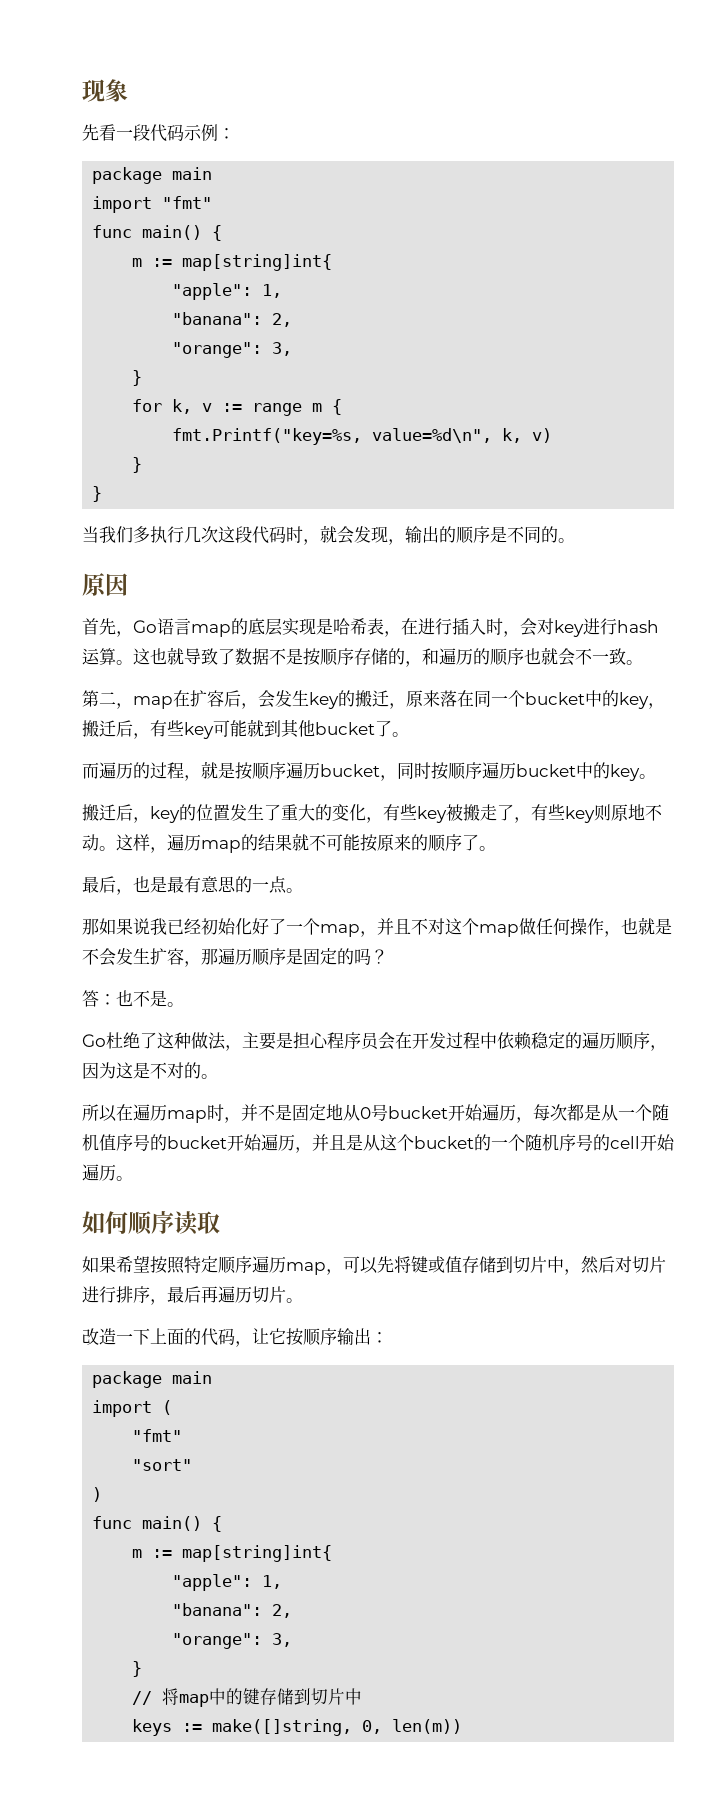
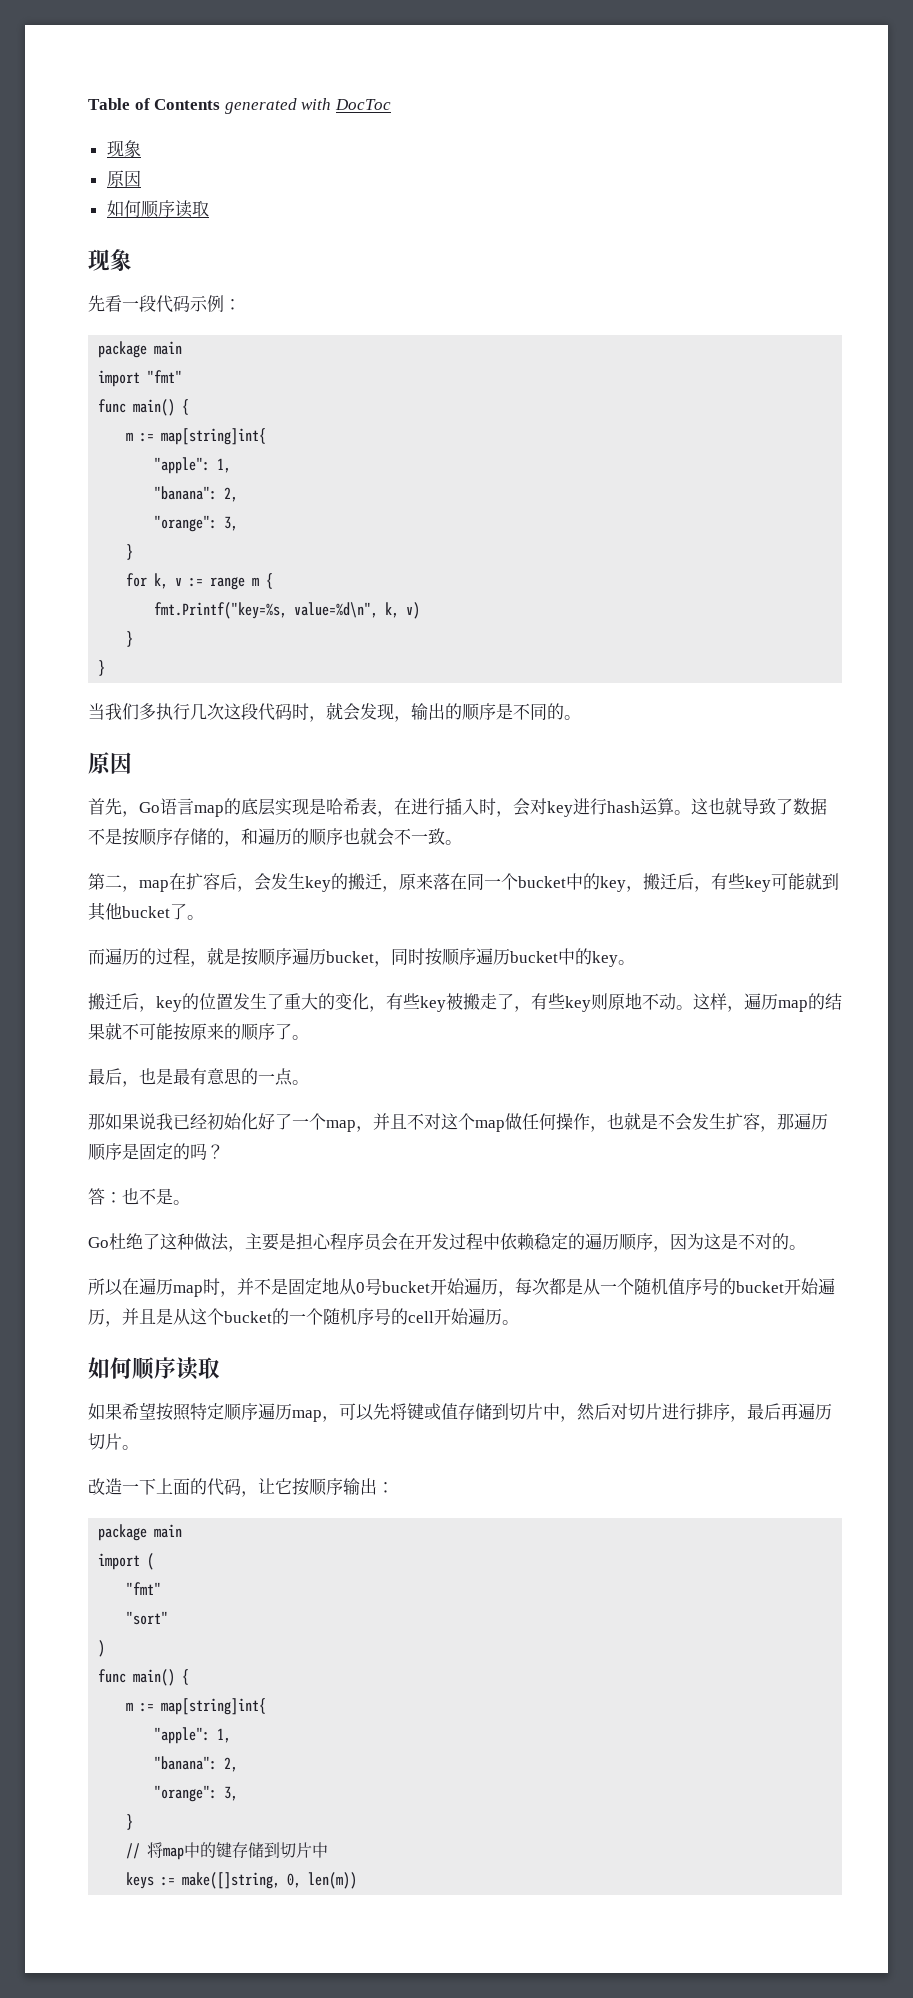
(82, 90) none -> [88,98,391,114] [106,140,141,157] [106,170,141,187] [106,200,209,218] Table of Contents generated with DocToc // 现象 // 原因 // 如何顺序读取 //

